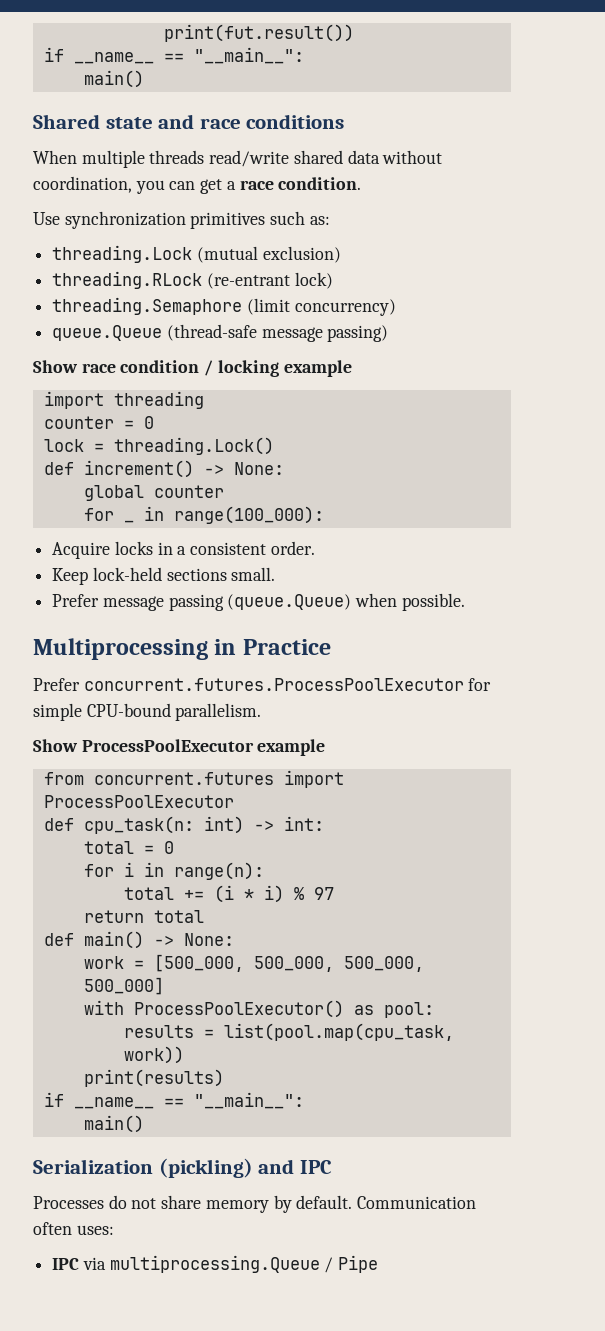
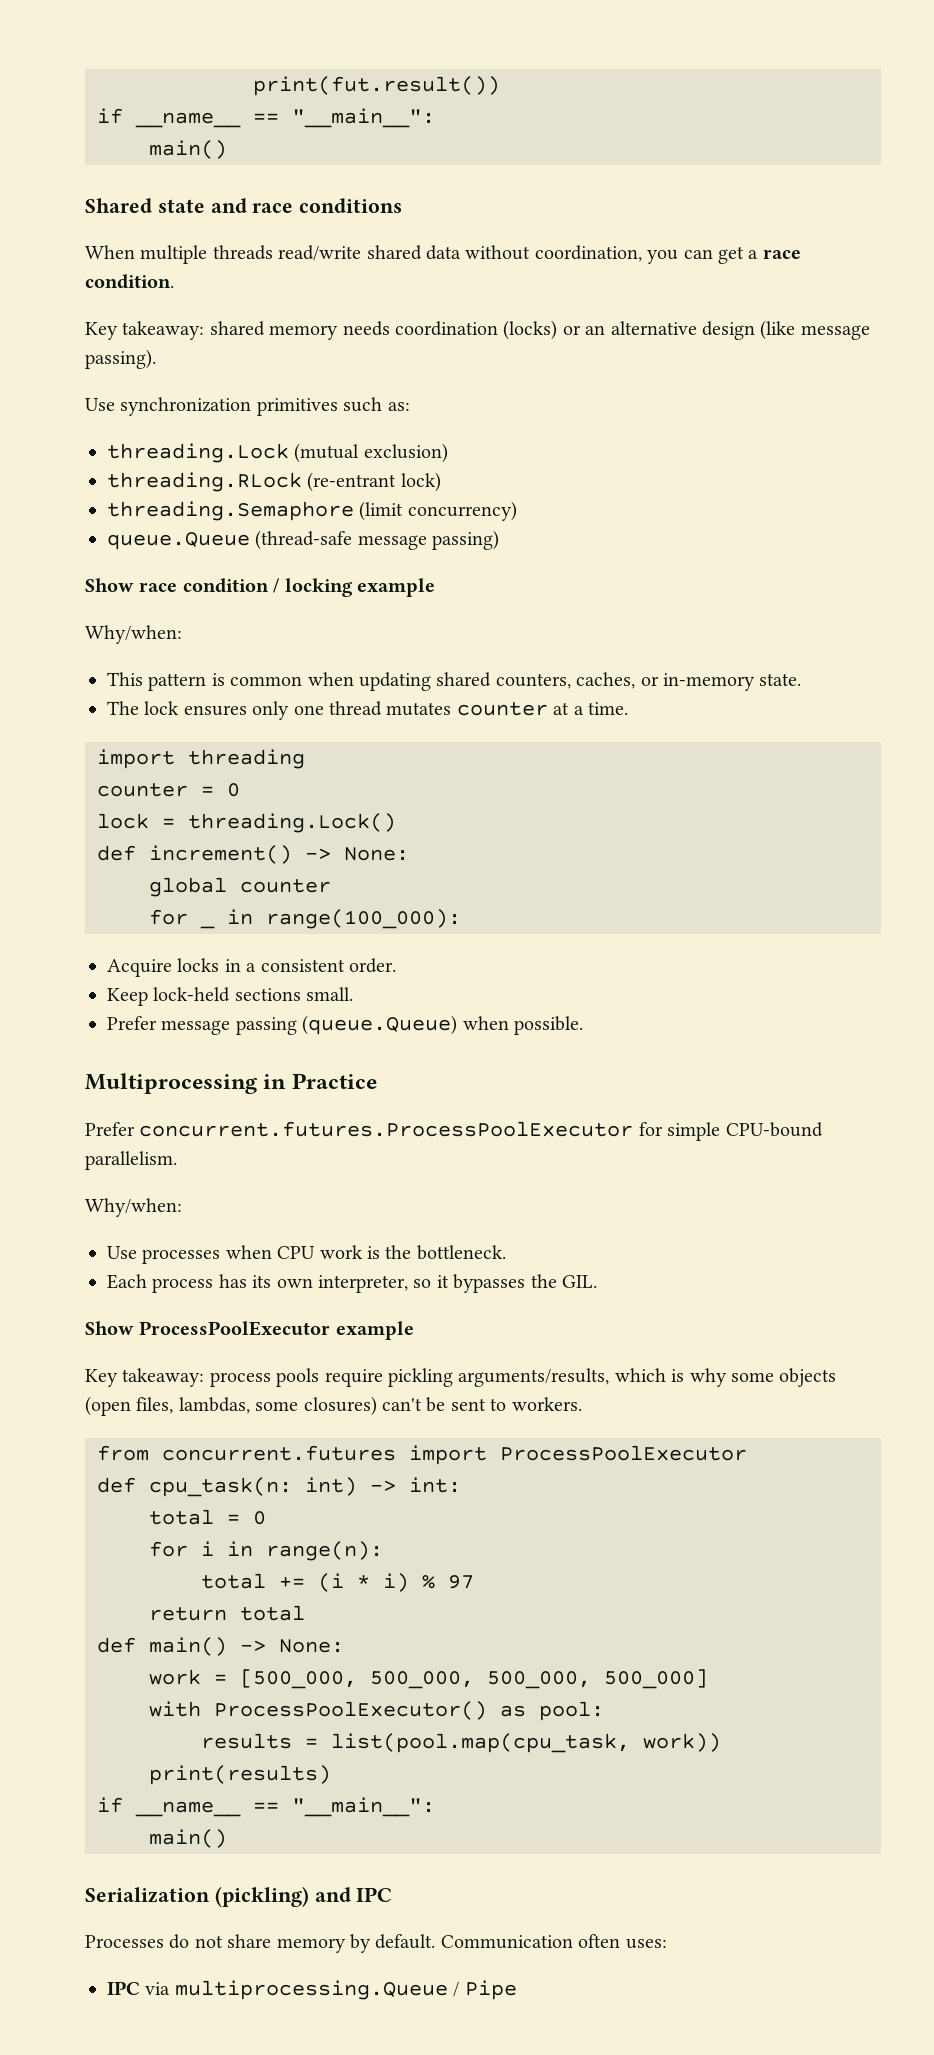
(362, 183) none -> [85,320,870,340] [85,349,156,369] // Key takeaway: shared memory needs coordination (locks) or an alternative design (like message passing).
(352, 368) none -> [85,625,182,644] [107,672,802,691] [107,701,628,720] // Why/when: // This pattern is common when updating shared counters, caches, or in-memory state. // The lock ensures only one thread mutates counter at a time.
[33,739,326,756] Show ProcessPoolExecutor example -> [85,1198,182,1217] [107,1245,506,1264] [107,1274,597,1293] [85,1321,414,1340] [85,1368,837,1387] [85,1396,582,1416] Why/when: // Use processes when CPU work is the bottleneck. // Each process has its own interpreter, so it bypasses the GIL. // Show ProcessPoolExecutor example // Key takeaway: process pools require pickling arguments/results, which is why some objects (open files, lambdas, some closures) can't be sent to workers.

